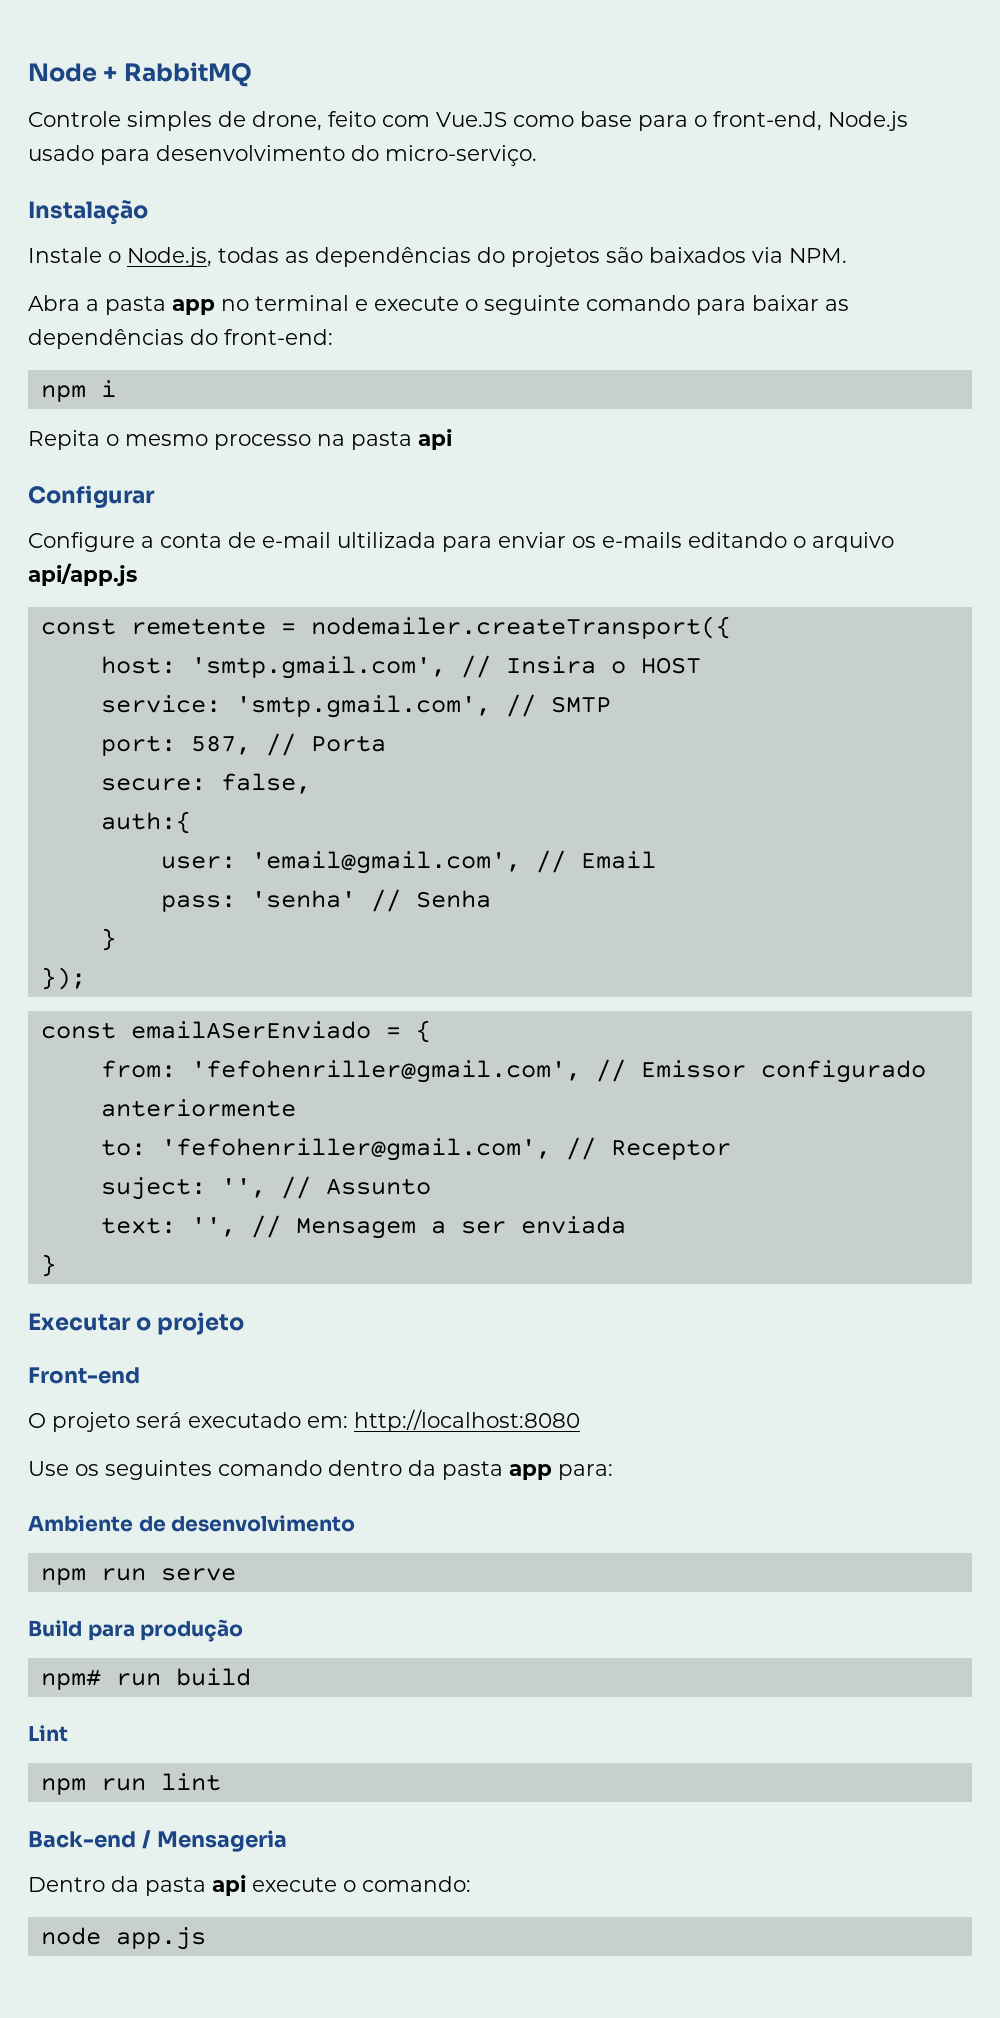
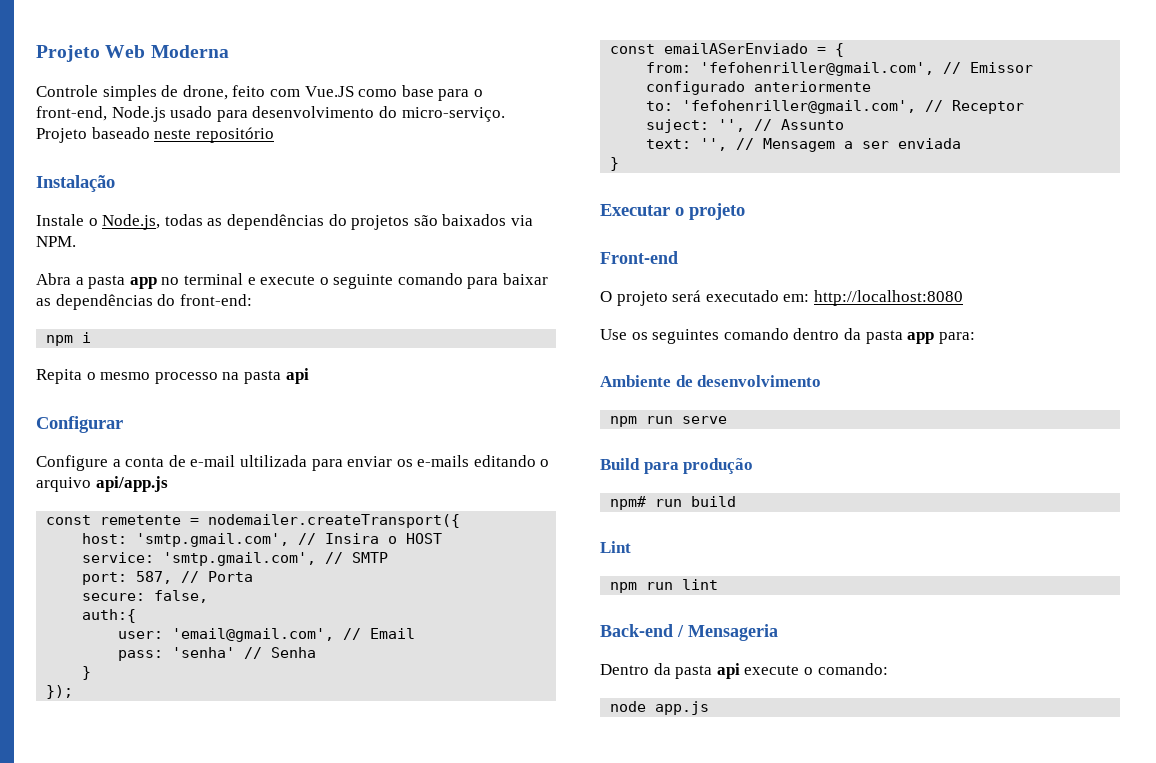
[28,62,252,87] Node + RabbitMQ -> [36,45,229,62] Projeto Web Moderna
(537, 155) none -> [36,127,274,143] Projeto baseado neste repositório

